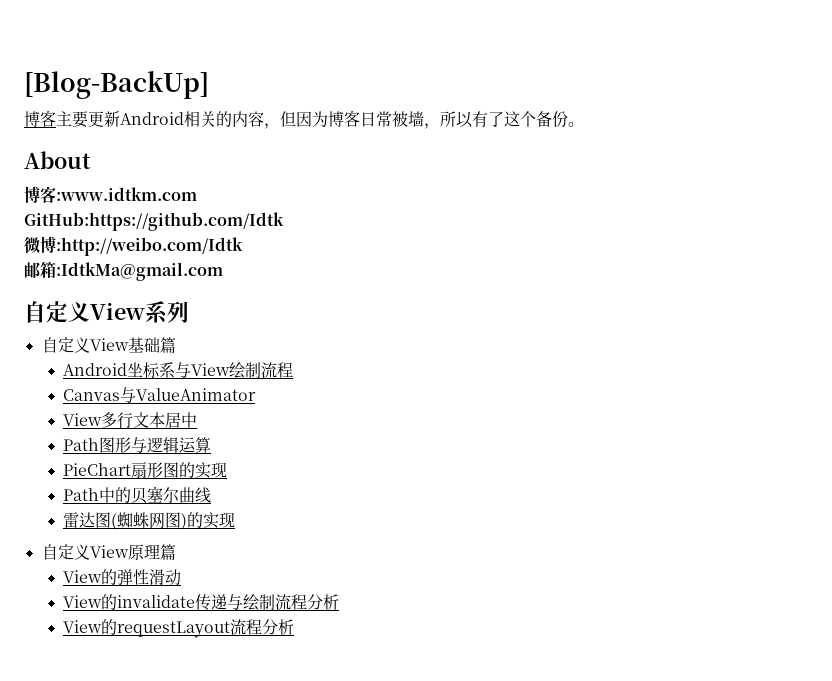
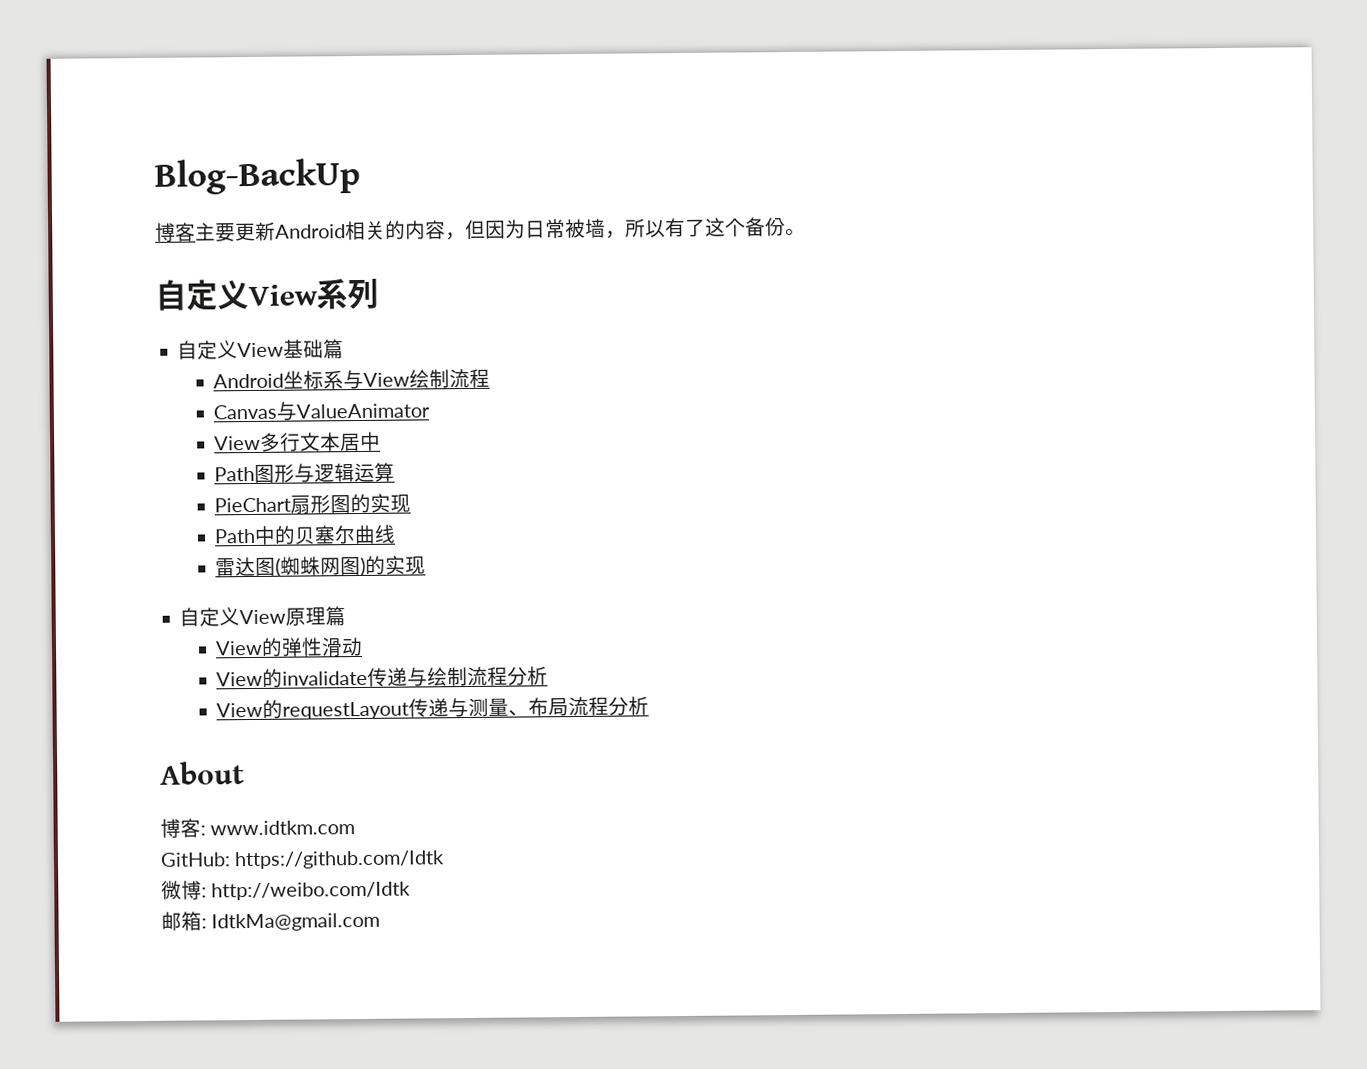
[24,71,209,99] [Blog-BackUp] -> [154,157,360,195] Blog-BackUp
[328,110,360,127] 博客 -> (526, 229) none
[24,151,91,169] [24,186,197,203] [24,212,284,231] [24,236,243,256] [24,261,223,281] // About // 博客:www.idtkm.com // GitHub:https://github.com/Idtk // 微博:http://weibo.com/Idtk // 邮箱:IdtkMa@gmail.com -> (806, 232) none
[230,619,295,635] 流程分析 -> [408,696,650,718] [160,761,245,785] [160,818,356,838] [160,850,446,870] [161,880,412,901] [161,911,381,932] 传递与测量、布局流程分析 // About // 博客: www.idtkm.com // GitHub: https://github.com/Idtk // 微博: http://weibo.com/Idtk // 邮箱: IdtkMa@gmail.com

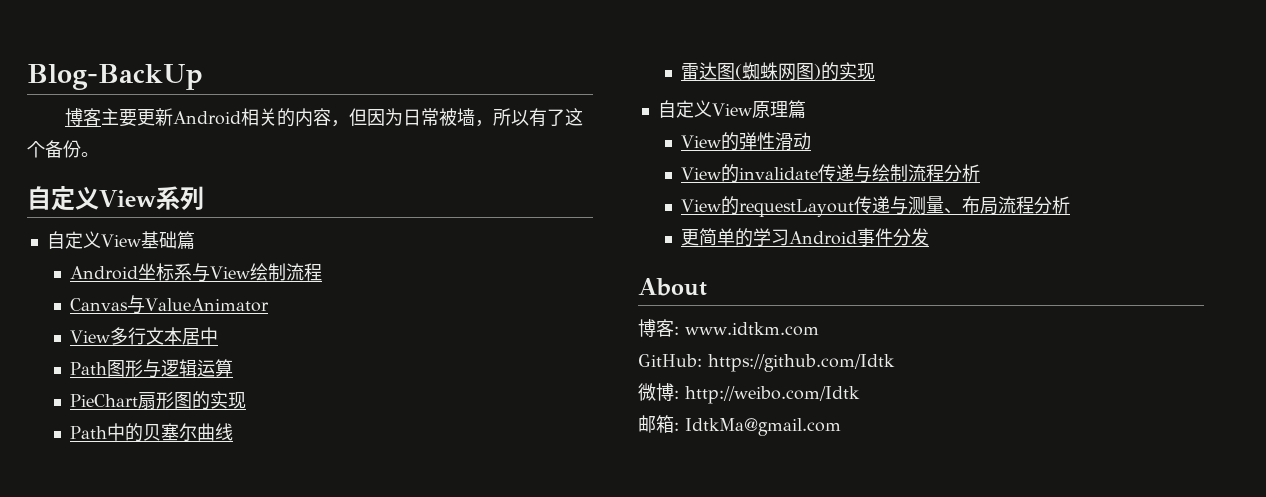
(650, 706) none -> [681,228,930,247] // 更简单的学习Android事件分发

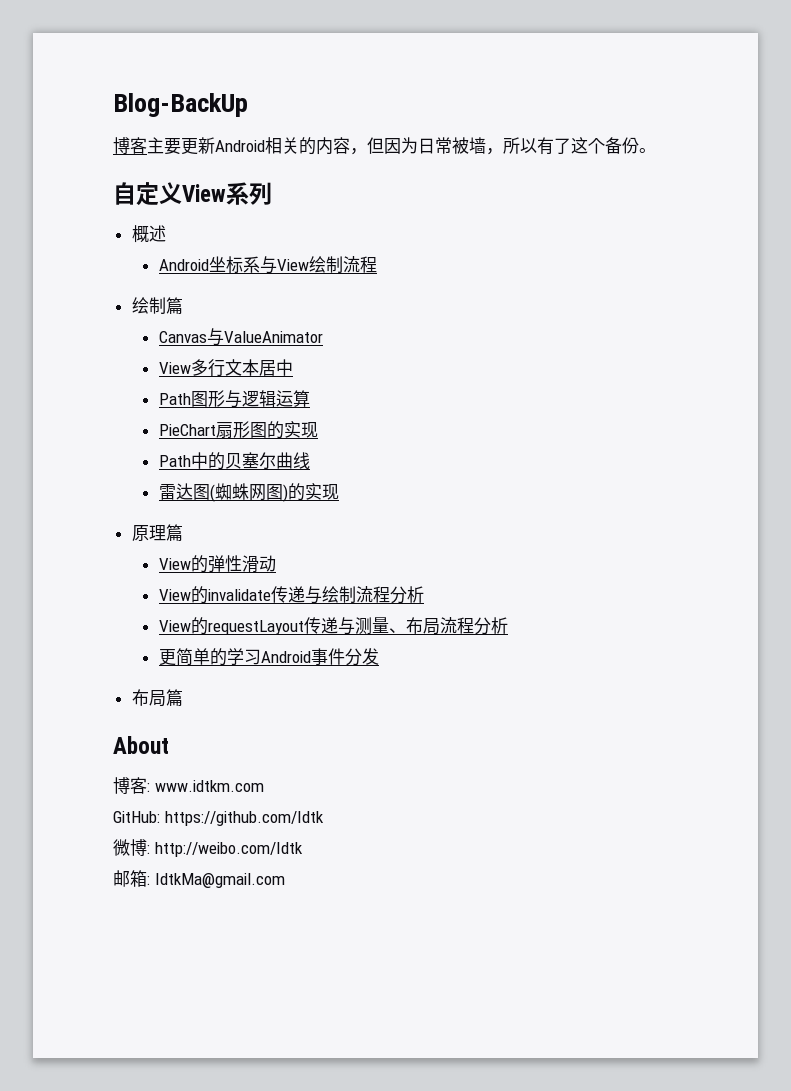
[46,231,195,250] 自定义View基础篇 -> [131,225,166,243] 概述
(323, 272) none -> [131,297,183,314] // 绘制篇
[657,100,752,118] 自定义View -> (339, 492) none
(930, 237) none -> [131,689,183,707] // 布局篇

